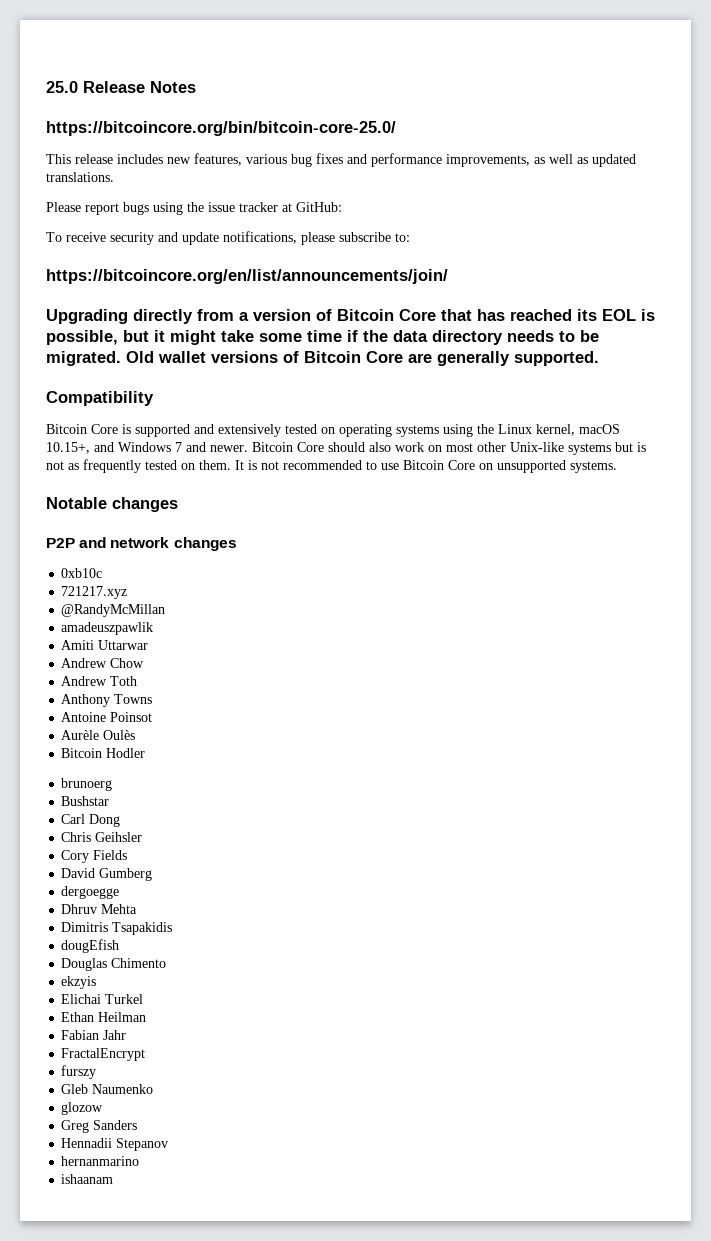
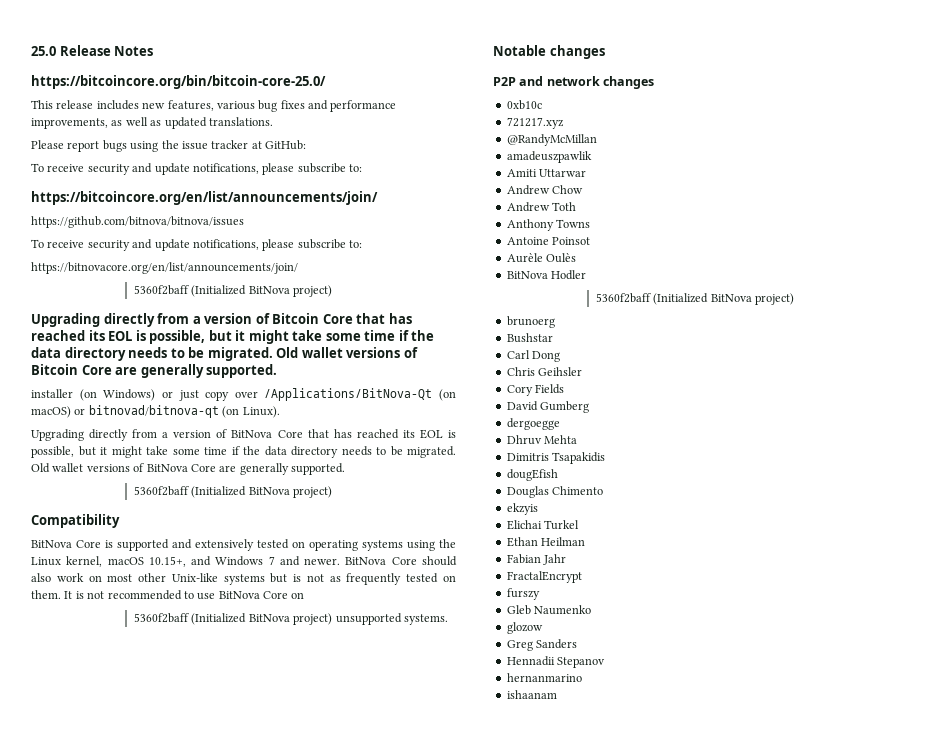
(448, 276) none -> [31,216,244,228] [31,239,362,251] [31,262,298,274] [134,285,333,297] // https://github.com/bitnova/bitnova/issues // To receive security and update notifications, please subscribe to: // https://bitnovacore.org/en/list/announcements/join/ // 5360f2baff (Initialized BitNova project)
(599, 358) none -> [31,388,456,401] [31,405,280,418] [31,429,457,441] [31,446,456,458] [31,463,345,475] [134,486,333,498] // installer (on Windows) or just copy over /Applications/BitNova-Qt (on macOS) or bitnovad/bitnova-qt (on Linux). // Upgrading directly from a version of BitNova Core that has reached its EOL is possible, but it might take some time if the data directory needs to be migrated. Old wallet versions of BitNova Core are generally supported. // 5360f2baff (Initialized BitNova project)
[46,424,87,434] Bitcoin -> [31,540,72,548] BitNova
[252,442,293,452] Bitcoin -> [345,557,387,565] BitNova
[403,460,444,470] Bitcoin -> [218,591,260,599] BitNova
(493, 466) none -> [134,613,333,625] // 5360f2baff (Initialized BitNova project)
[61,748,103,758] Bitcoin -> [506,271,548,279] BitNova
(146, 753) none -> [596,293,795,305] // 5360f2baff (Initialized BitNova project)

